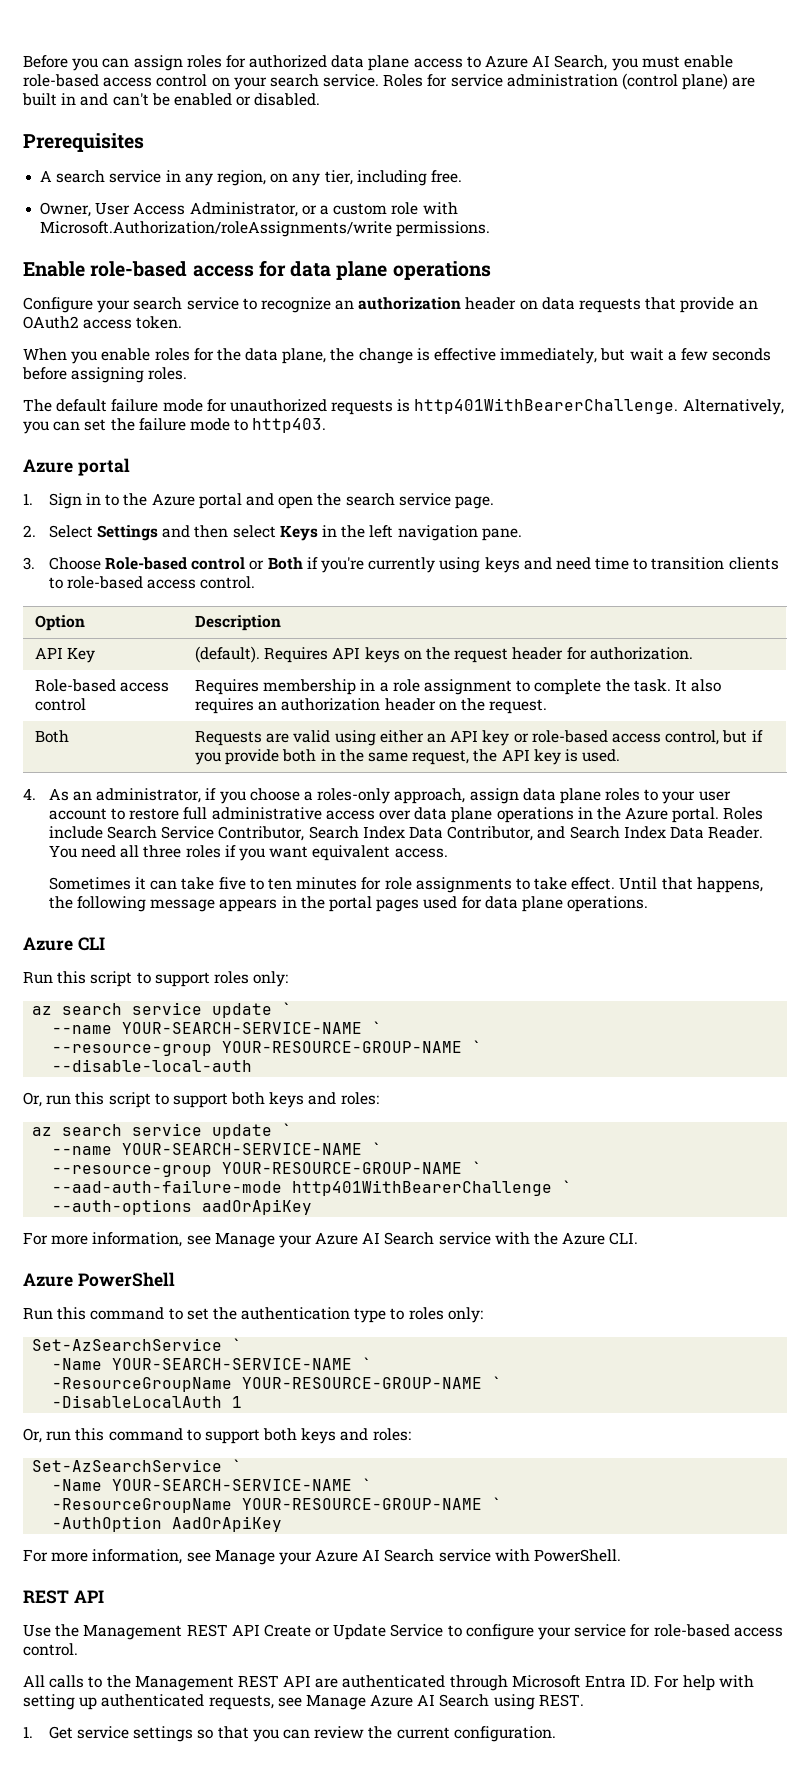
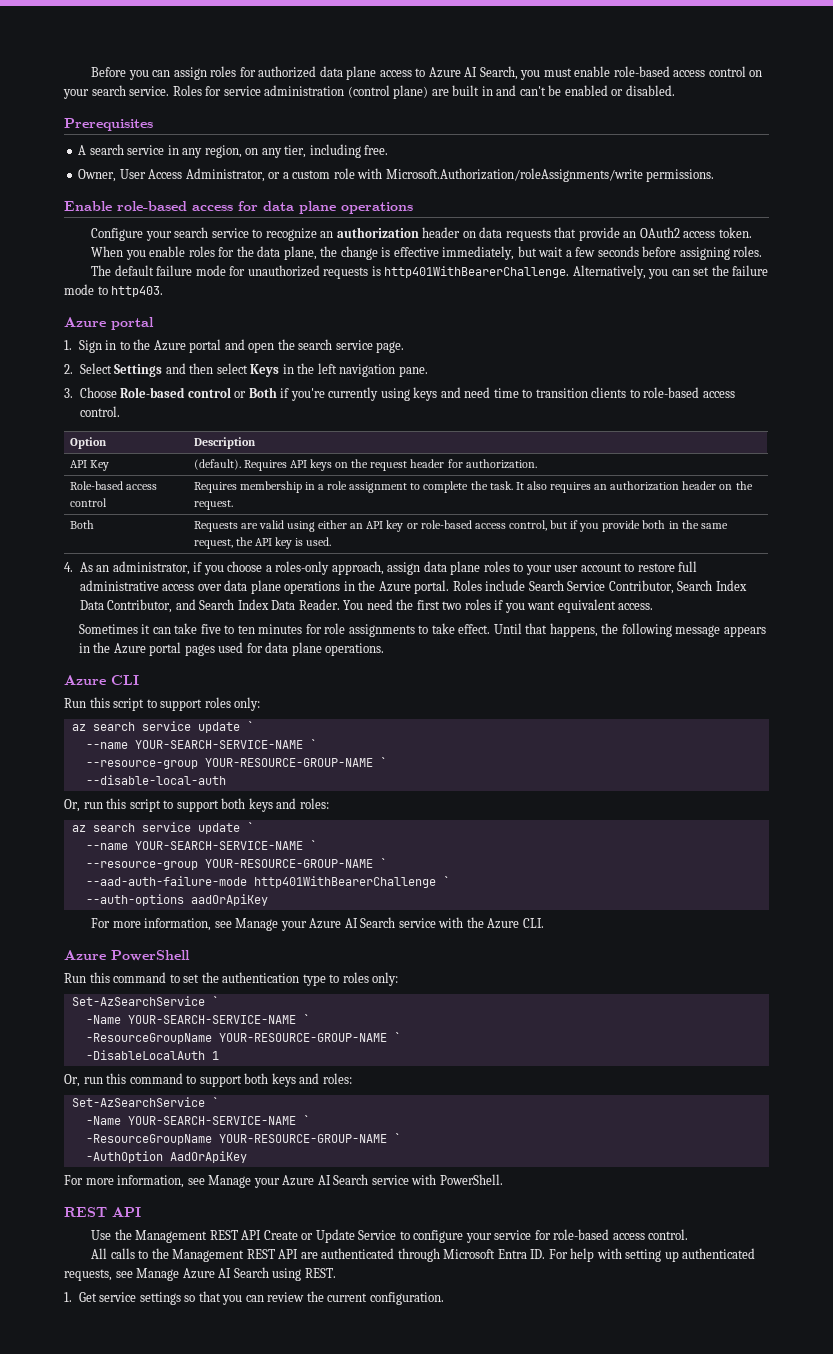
[120,845,182,858] all three -> [396,599,462,610] the first two
(325, 902) none -> [113,643,146,654] Azure

